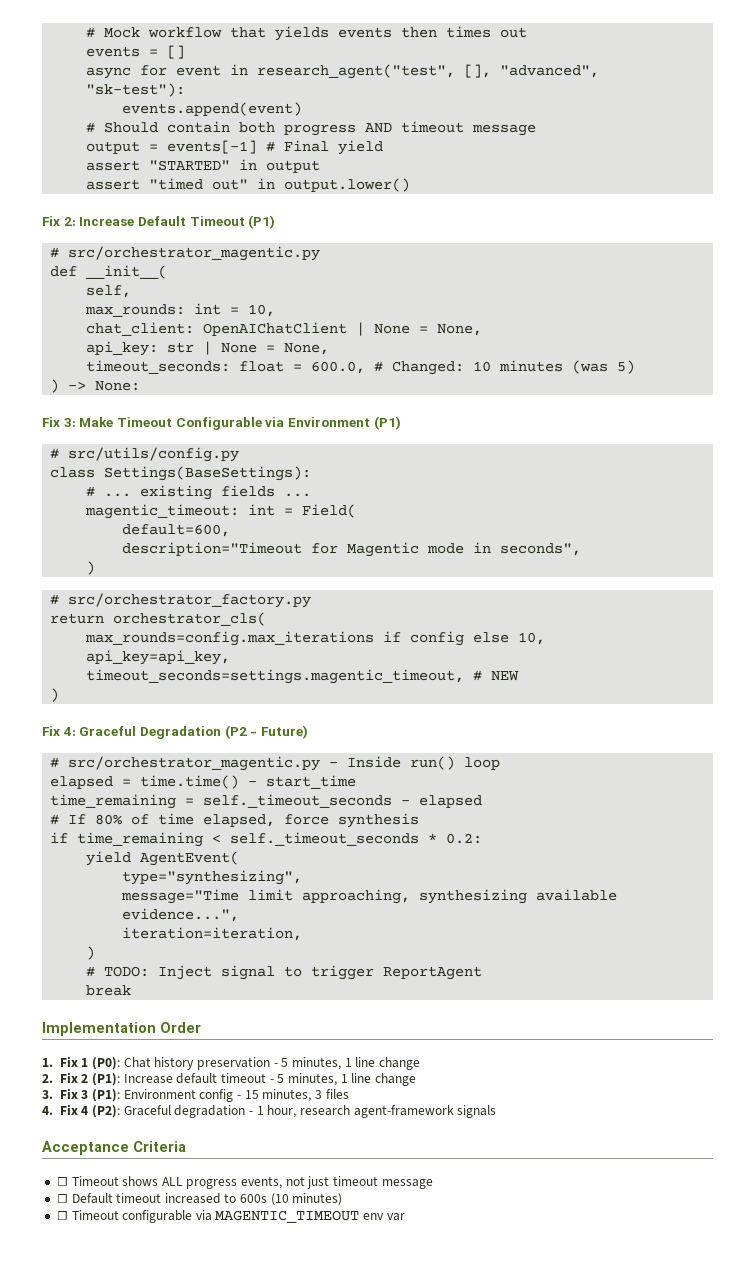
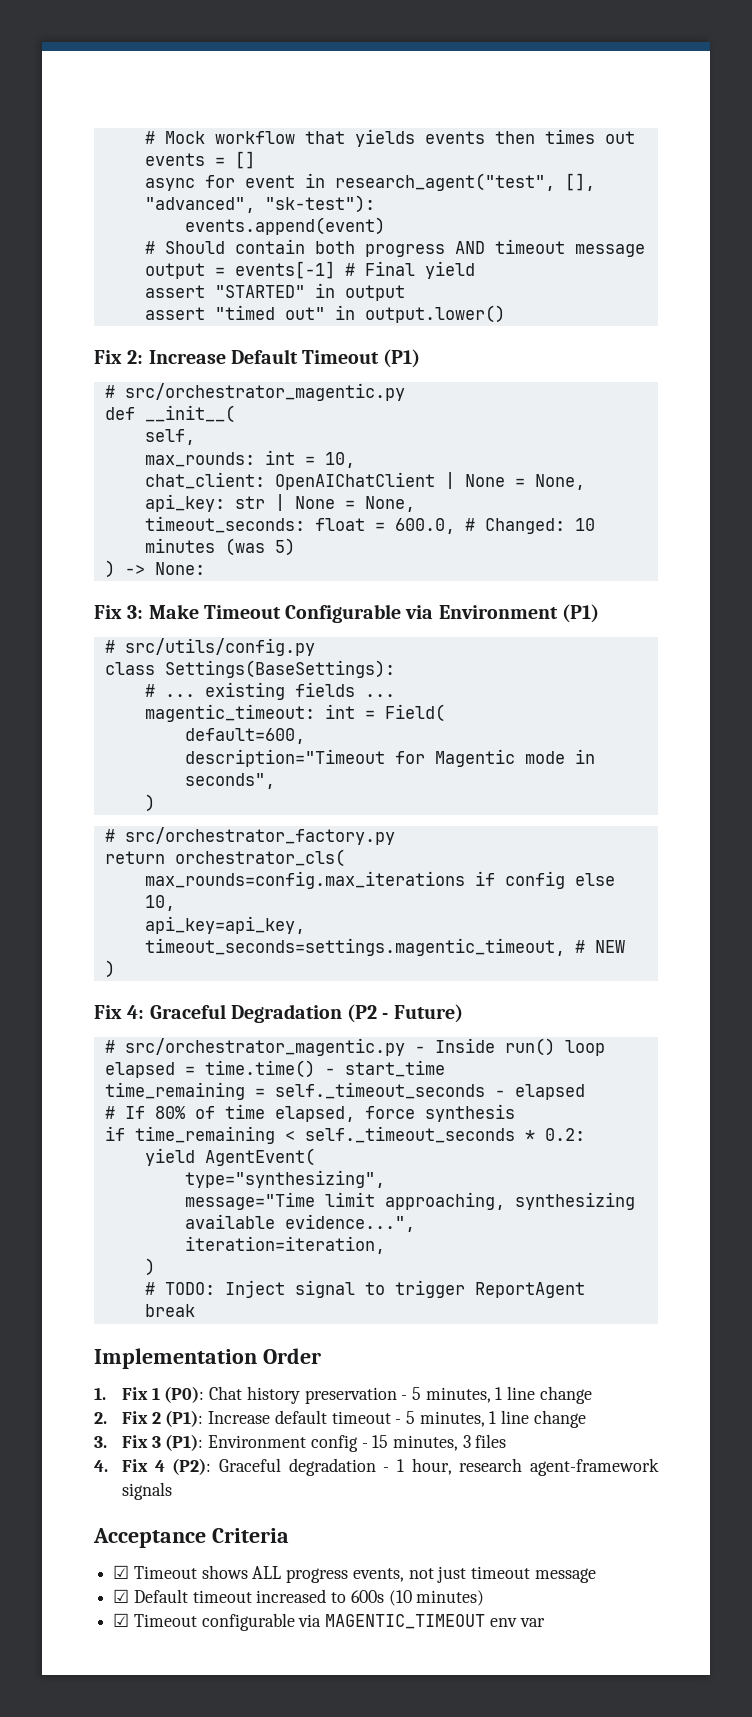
[56,1177,68,1186] ☐ -> [113,1565,130,1579] ☑
[56,1194,68,1203] ☐ -> [113,1589,130,1603] ☑
[56,1211,68,1220] ☐ -> [113,1613,130,1627] ☑

